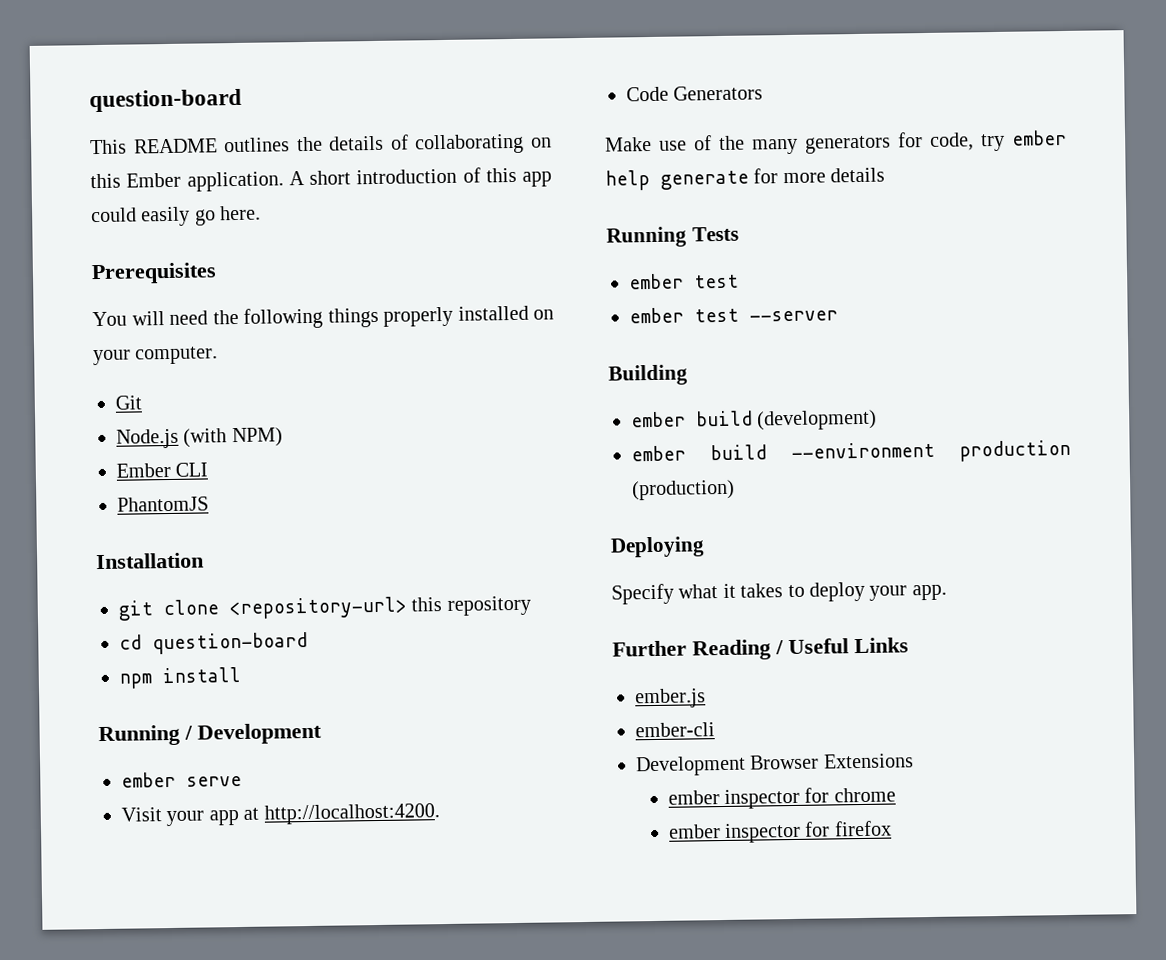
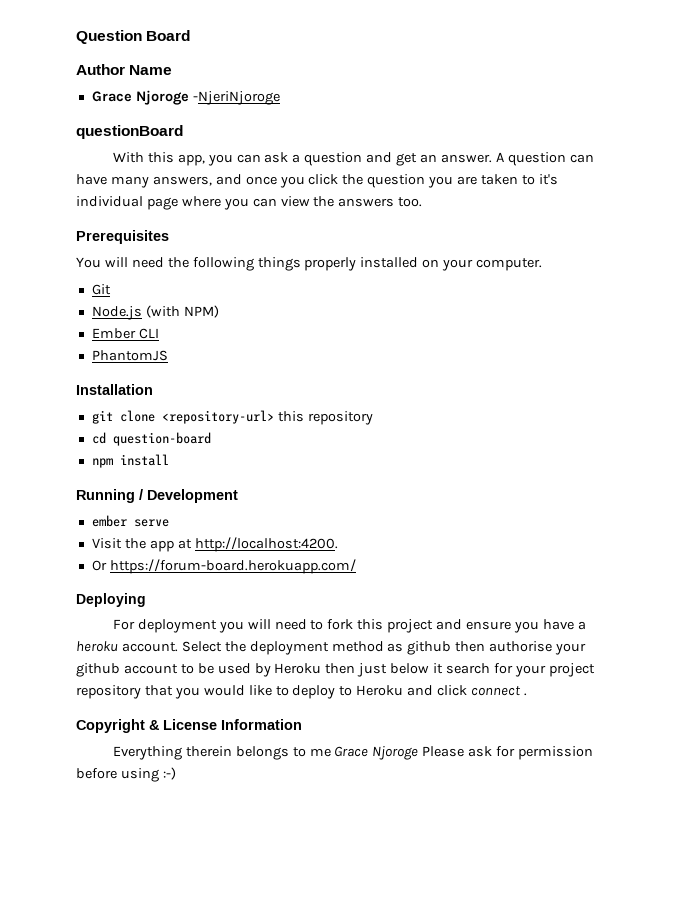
[89,88,242,113] [90,133,552,155] [90,167,552,192] [91,205,262,227] question-board // This README outlines the details of collaborating on this Ember application. A short introduction of this app could easily go here. -> [76,30,191,44] [76,64,173,75] [91,90,280,105] [76,125,183,139] [112,152,594,166] [76,174,558,188] [76,196,423,210] Question Board // Author Name // Grace Njoroge -NjeriNjoroge // questionBoard // With this app, you can ask a question and get an answer. A question can have many answers, and once you click the question you are taken to it's individual page where you can view the answers too.
[166,810,205,827] your -> [124,538,146,549] the
[626,85,764,102] [605,129,1067,155] [605,167,886,191] [606,226,739,248] [629,273,739,290] [629,307,838,324] [608,364,688,386] [631,409,878,431] [631,439,1071,462] [632,479,735,501] [610,536,705,558] [611,581,947,605] [612,637,909,661] [635,688,706,709] [635,722,715,738] [636,753,914,777] [667,787,896,809] [668,820,892,843] Code Generators // Make use of the many generators for code, try ember help generate for more details // Running Tests // ember test // ember test --server // Building // ember build (development) // ember build --environment production (production) // Deploying // Specify what it takes to deploy your app. // Further Reading / Useful Links // ember.js // ember-cli // Development Browser Extensions // ember inspector for chrome // ember inspector for firefox -> [91,559,356,574] [76,593,146,607] [112,619,586,633] [76,641,587,655] [76,663,595,677] [76,685,527,699] [76,719,302,733] [112,746,593,760] [76,767,176,782] Or https://forum-board.herokuapp.com/ // Deploying // For deployment you will need to fork this project and ensure you have a heroku account. Select the deployment method as github then authorise your github account to be used by Heroku then just below it search for your project repository that you would like to deploy to Heroku and click connect . // Copyright & License Information // Everything therein belongs to me Grace Njoroge Please ask for permission before using :-)

